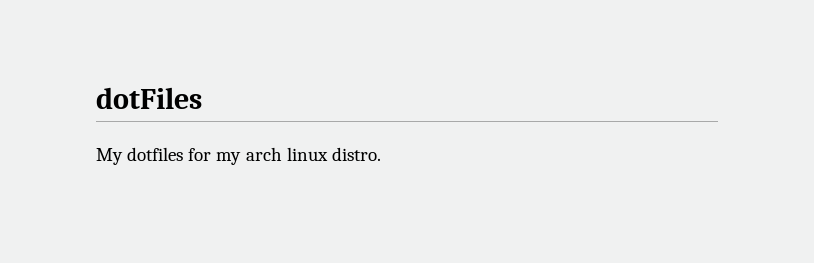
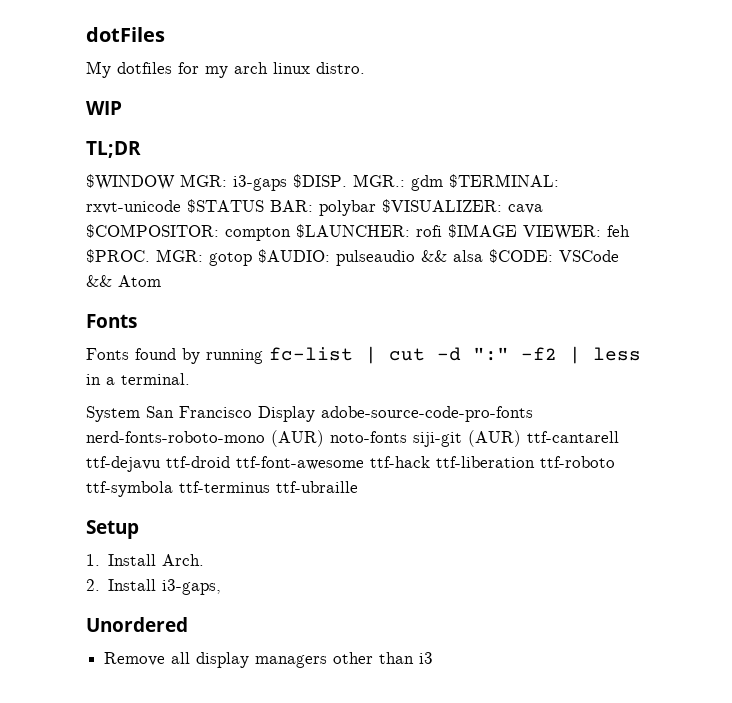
(381, 154) none -> [86,101,122,115] [86,141,141,158] [86,174,559,191] [86,199,543,216] [86,224,630,241] [86,249,619,266] [86,275,161,287] [86,314,137,328] [86,346,641,364] [86,373,190,385] [86,406,533,422] [86,430,619,447] [86,456,615,472] [86,481,358,497] [86,520,139,539] [86,554,205,566] [86,579,222,595] [86,617,188,632] [104,652,434,668] // WIP // TL;DR // $WINDOW MGR: i3-gaps $DISP. MGR.: gdm $TERMINAL: rxvt-unicode $STATUS BAR: polybar $VISUALIZER: cava $COMPOSITOR: compton $LAUNCHER: rofi $IMAGE VIEWER: feh $PROC. MGR: gotop $AUDIO: pulseaudio && alsa $CODE: VSCode && Atom // Fonts // Fonts found by running fc-list | cut -d ":" -f2 | less in a terminal. // System San Francisco Display adobe-source-code-pro-fonts nerd-fonts-roboto-mono (AUR) noto-fonts siji-git (AUR) ttf-cantarell ttf-dejavu ttf-droid ttf-font-awesome ttf-hack ttf-liberation ttf-roboto ttf-symbola ttf-terminus ttf-ubraille // Setup // 1. Install Arch. // 2. Install i3-gaps, // Unordered // Remove all display managers other than i3

